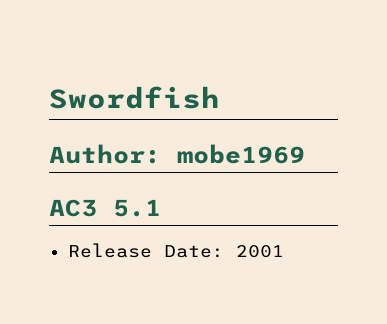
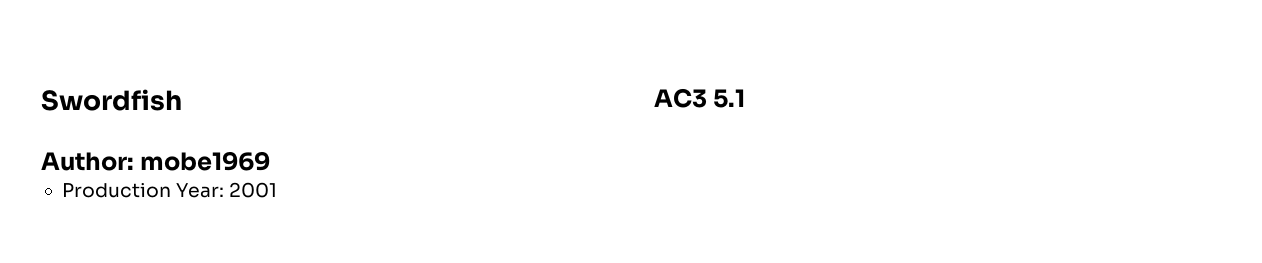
(305, 154) none -> [61,182,278,198] // Production Year: 2001
[67,243,284,258] // Release Date: 2001 -> (746, 98) none

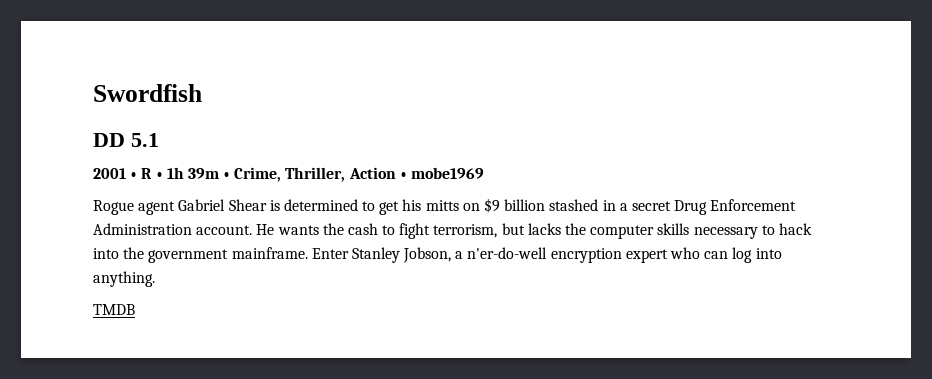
[41,151,271,171] [61,182,278,198] [654,88,746,108] Author: mobe1969 // Production Year: 2001 // AC3 5.1 -> [93,133,159,147] [93,167,485,182] [93,198,797,215] [93,223,812,239] [93,247,782,263] [93,271,155,287] [93,304,135,315] DD 5.1 // 2001 • R • 1h 39m • Crime, Thriller, Action • mobe1969 // Rogue agent Gabriel Shear is determined to get his mitts on $9 billion stashed in a secret Drug Enforcement Administration account. He wants the cash to fight terrorism, but lacks the computer skills necessary to hack into the government mainframe. Enter Stanley Jobson, a n'er-do-well encryption expert who can log into anything. // TMDB

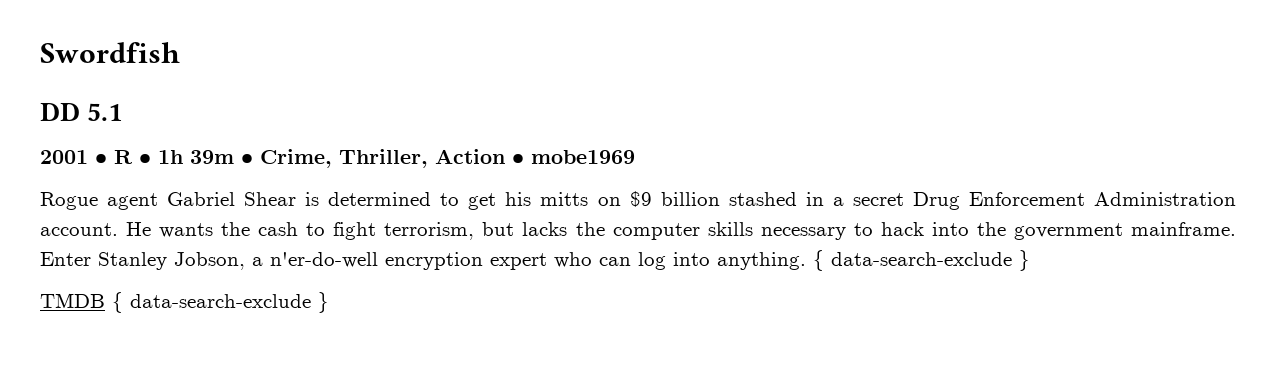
[93,304,135,315] // TMDB -> [813,250,1030,271] [40,292,329,313] { data-search-exclude } // TMDB { data-search-exclude }

